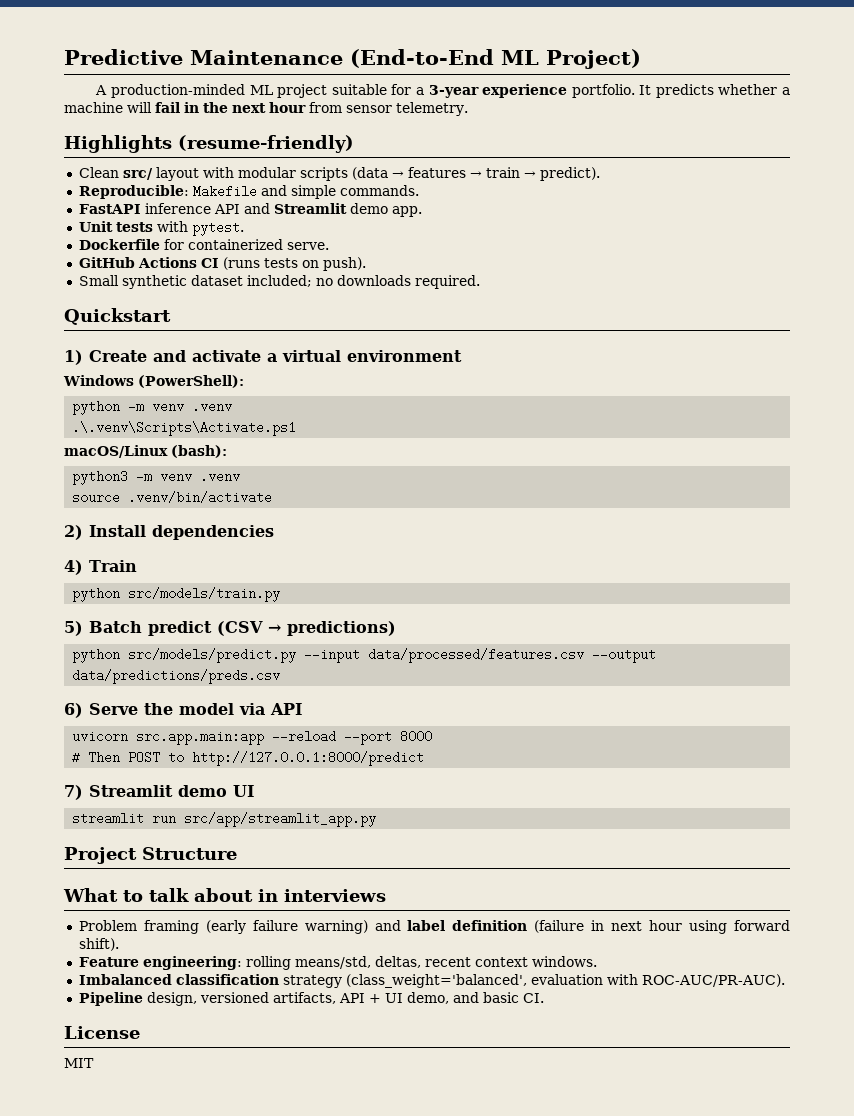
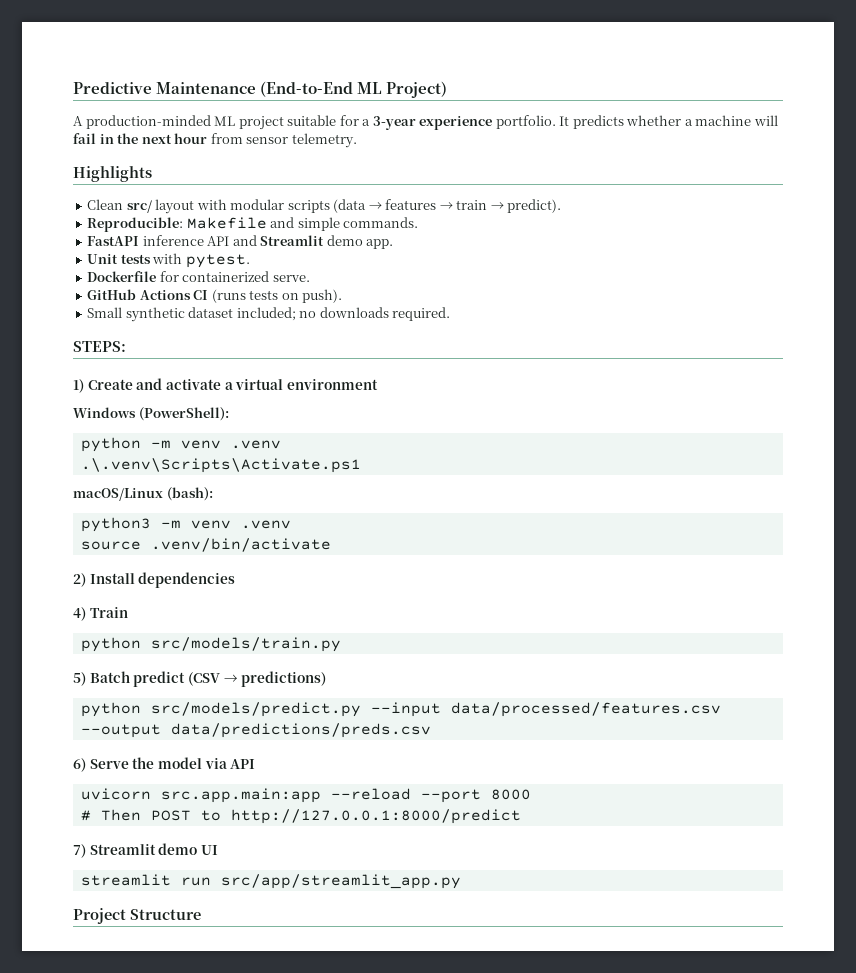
[178,135,354,153] (resume‑friendly) -> (152, 174) none
[64,308,171,325] Quickstart -> [73,341,126,352] STEPS:
[63,888,386,902] [78,920,791,934] [78,938,119,951] [78,956,597,970] [78,974,785,988] [78,992,544,1006] [64,1026,140,1039] [64,1058,94,1068] // What to talk about in interviews // Problem framing (early failure warning) and label definition (failure in next hour using forward shift). // Feature engineering: rolling means/std, deltas, recent context windows. // Imbalanced classification strategy (class_weight='balanced', evaluation with ROC‑AUC/PR‑AUC). // Pipeline design, versioned artifacts, API + UI demo, and basic CI. // License // MIT -> (201, 914) none

